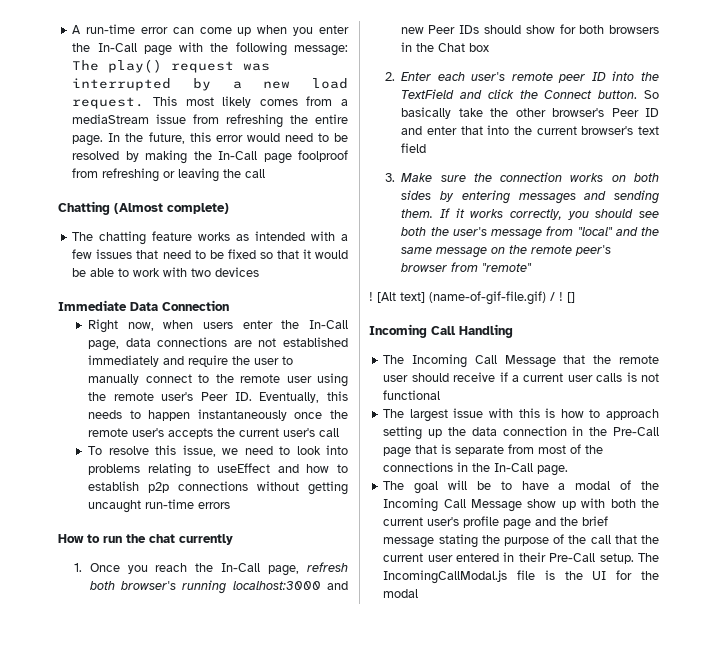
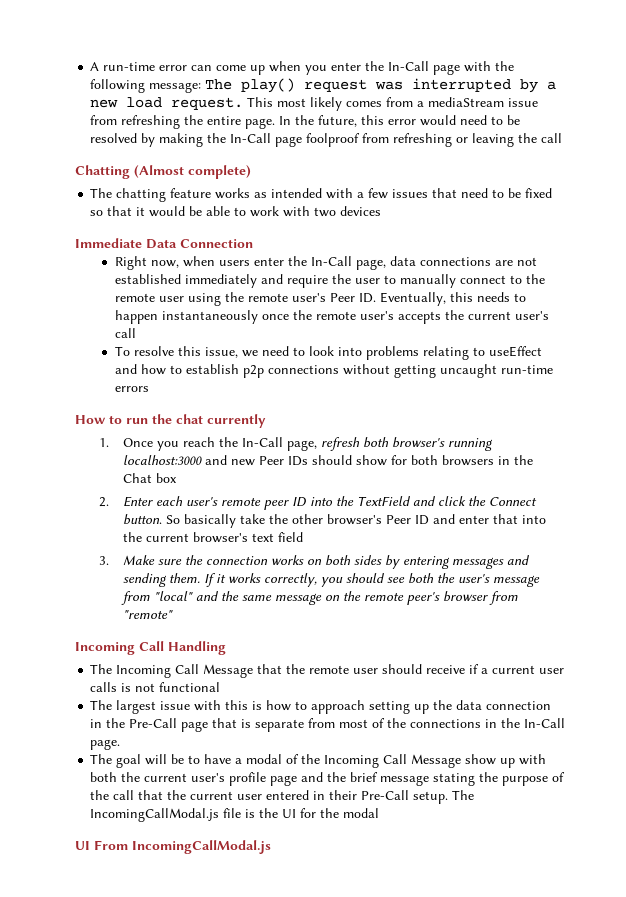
[369,291,575,305] // ! [Alt text] (name-of-gif-file.gif) / ! [] -> (174, 614) none
(419, 593) none -> [75,840,271,854] // UI From IncomingCallModal.js

